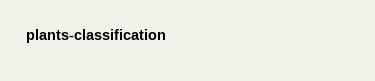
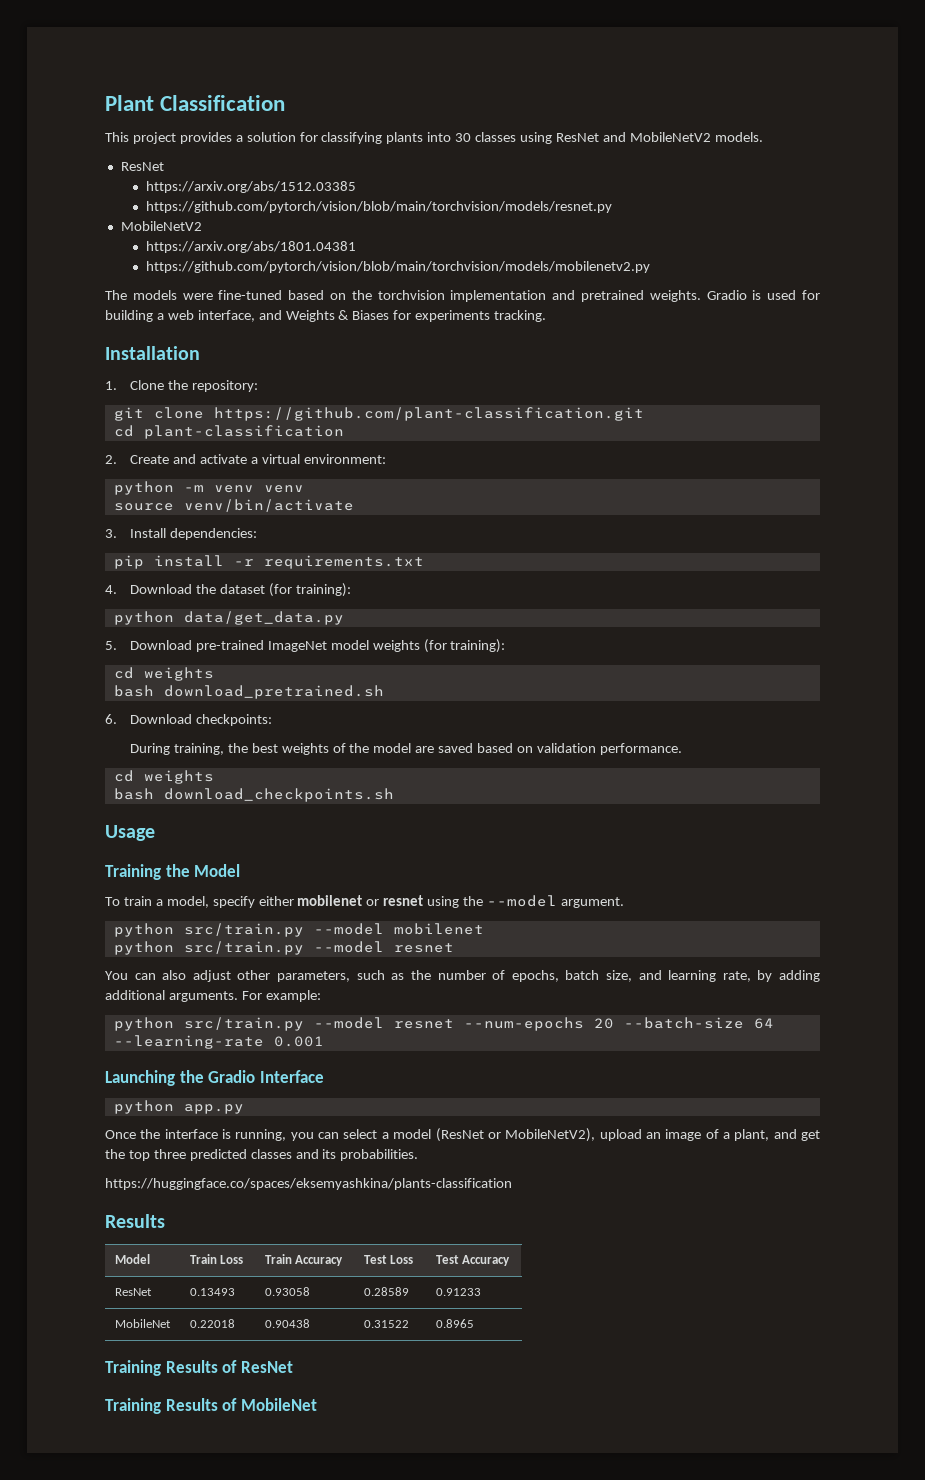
[26,29,166,43] plants-classification -> [105,95,286,111] [105,132,763,144] [120,162,164,171] [145,181,356,193] [145,201,612,213] [120,221,202,231] [145,241,356,253] [145,261,650,273] [105,290,820,302] [105,310,547,322] [105,346,200,360] [105,380,258,392] [113,407,644,421] [113,425,344,439] [105,454,386,464] [113,481,304,495] [113,499,354,512] [105,528,257,540] [113,555,424,569] [105,583,351,597] [113,611,344,625] [105,639,506,653] [113,667,214,681] [113,685,384,699] [105,714,272,726] [129,743,682,755] [113,770,214,784] [113,788,394,802] [105,825,155,841] [105,864,241,880] [105,895,624,908] [113,923,484,937] [113,941,454,955] [105,970,820,982] [105,990,321,1002] [113,1017,774,1031] [113,1035,324,1049] [105,1070,324,1086] [113,1100,244,1114] [105,1128,821,1142] [105,1149,419,1161] [105,1178,512,1190] [105,1214,165,1228] [114,1254,150,1264] [189,1254,244,1264] [264,1254,344,1266] [363,1255,414,1264] [435,1255,511,1266] [114,1288,152,1296] [189,1288,235,1296] [264,1287,310,1296] [363,1287,409,1296] [435,1288,481,1296] [114,1319,171,1328] [189,1319,235,1328] [264,1319,310,1328] [363,1320,409,1328] [435,1319,474,1328] [105,1360,293,1376] [105,1398,317,1414] Plant Classification // This project provides a solution for classifying plants into 30 classes using ResNet and MobileNetV2 models. // ResNet // https://arxiv.org/abs/1512.03385 // https://github.com/pytorch/vision/blob/main/torchvision/models/resnet.py // MobileNetV2 // https://arxiv.org/abs/1801.04381 // https://github.com/pytorch/vision/blob/main/torchvision/models/mobilenetv2.py // The models were fine-tuned based on the torchvision implementation and pretrained weights. Gradio is used for building a web interface, and Weights & Biases for experiments tracking. // Installation // 1. Clone the repository: // git clone https://github.com/plant-classification.git // cd plant-classification // 2. Create and activate a virtual environment: // python -m venv venv // source venv/bin/activate // 3. Install dependencies: // pip install -r requirements.txt // 4. Download the dataset (for training): // python data/get_data.py // 5. Download pre-trained ImageNet model weights (for training): // cd weights // bash download_pretrained.sh // 6. Download checkpoints: // During training, the best weights of the model are saved based on validation performance. // cd weights // bash download_checkpoints.sh // Usage // Training the Model // To train a model, specify either mobilenet or resnet using the --model argument. // python src/train.py --model mobilenet // python src/train.py --model resnet // You can also adjust other parameters, such as the number of epochs, batch size, and learning rate, by adding additional arguments. For example: // python src/train.py --model resnet --num-epochs 20 --batch-size 64 --learning-rate 0.001 // Launching the Gradio Interface // python app.py // Once the interface is running, you can select a model (ResNet or MobileNetV2), upload an image of a plant, and get the top three predicted classes and its probabilities. // https://huggingface.co/spaces/eksemyashkina/plants-classification // Results // Model | Train Loss | Train Accuracy | Test Loss | Test Accuracy // ResNet | 0.13493 | 0.93058 | 0.28589 | 0.91233 // MobileNet | 0.22018 | 0.90438 | 0.31522 | 0.8965 // Training Results of ResNet // Training Results of MobileNet

